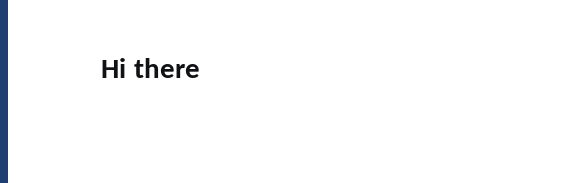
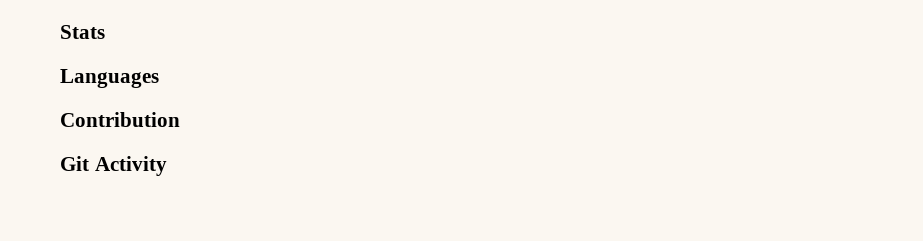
[101,58,200,78] Hi there -> [60,25,105,39] [60,69,159,88] [60,112,180,127] [60,156,167,176] Stats // Languages // Contribution // Git Activity

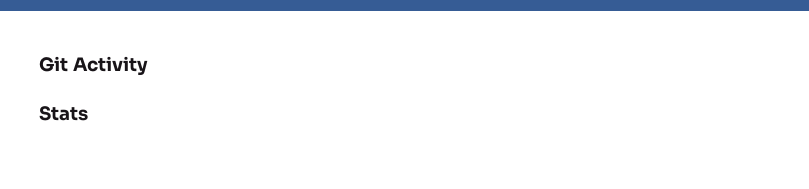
[60,25,105,39] [60,69,159,88] [60,112,180,127] Stats // Languages // Contribution // -> (39, 64) none
(167, 166) none -> [39,106,88,121] // Stats

